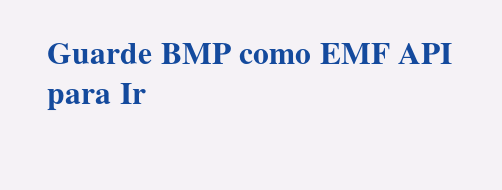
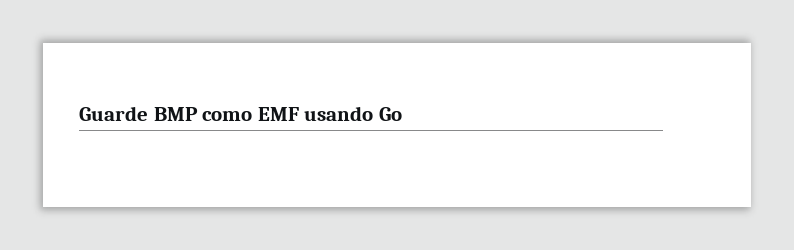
[398,43,453,64] [47,83,146,111] API para Ir -> [304,106,402,121] usando Go

